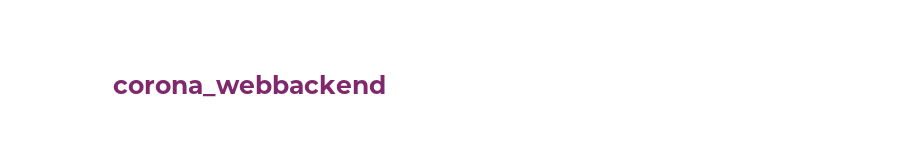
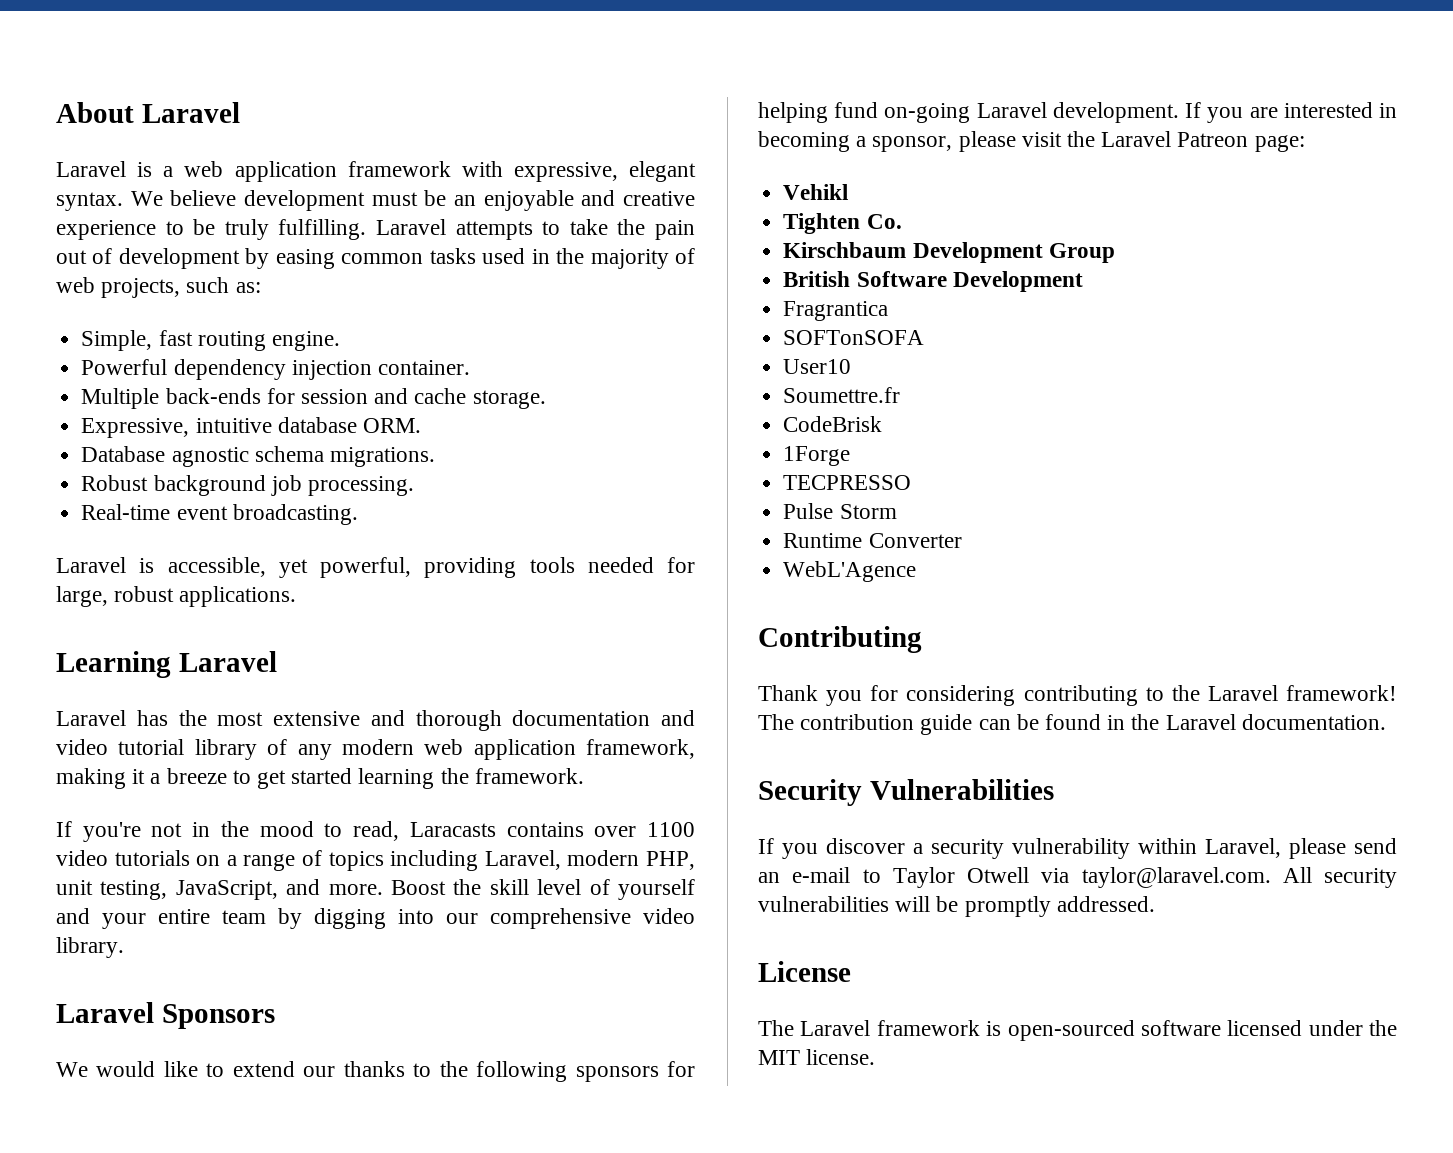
[113,75,386,97] corona_webbackend -> [56,102,240,123] [56,161,696,182] [56,190,695,211] [56,219,696,240] [56,248,695,269] [56,277,261,298] [81,330,340,351] [81,359,470,380] [81,388,546,409] [81,417,421,438] [81,446,435,467] [81,475,414,496] [81,504,358,525] [56,557,695,578] [56,586,297,607] [56,651,277,678] [56,710,695,731] [56,739,695,760] [56,768,584,789] [56,821,696,842] [56,850,696,871] [56,879,695,900] [56,908,695,929] [56,937,124,958] [56,1002,275,1029] [56,1061,695,1082] [758,102,1397,123] [758,131,1305,152] [783,184,849,200] [783,213,902,234] [783,242,1115,263] [783,271,1083,292] [783,301,889,321] [783,330,925,345] [783,359,852,374] [783,387,901,403] [783,416,883,432] [783,446,851,466] [783,475,912,490] [783,503,897,519] [783,533,962,548] [783,561,917,582] [758,626,922,653] [758,685,1397,706] [758,714,1386,735] [758,779,1054,806] [758,838,1397,859] [758,867,1397,888] [758,896,1155,917] [758,961,851,982] [758,1020,1397,1041] [758,1049,876,1065] About Laravel // Laravel is a web application framework with expressive, elegant syntax. We believe development must be an enjoyable and creative experience to be truly fulfilling. Laravel attempts to take the pain out of development by easing common tasks used in the majority of web projects, such as: // Simple, fast routing engine. // Powerful dependency injection container. // Multiple back-ends for session and cache storage. // Expressive, intuitive database ORM. // Database agnostic schema migrations. // Robust background job processing. // Real-time event broadcasting. // Laravel is accessible, yet powerful, providing tools needed for large, robust applications. // Learning Laravel // Laravel has the most extensive and thorough documentation and video tutorial library of any modern web application framework, making it a breeze to get started learning the framework. // If you're not in the mood to read, Laracasts contains over 1100 video tutorials on a range of topics including Laravel, modern PHP, unit testing, JavaScript, and more. Boost the skill level of yourself and your entire team by digging into our comprehensive video library. // Laravel Sponsors // We would like to extend our thanks to the following sponsors for helping fund on-going Laravel development. If you are interested in becoming a sponsor, please visit the Laravel Patreon page: // Vehikl // Tighten Co. // Kirschbaum Development Group // British Software Development // Fragrantica // SOFTonSOFA // User10 // Soumettre.fr // CodeBrisk // 1Forge // TECPRESSO // Pulse Storm // Runtime Converter // WebL'Agence // Contributing // Thank you for considering contributing to the Laravel framework! The contribution guide can be found in the Laravel documentation. // Security Vulnerabilities // If you discover a security vulnerability within Laravel, please send an e-mail to Taylor Otwell via taylor@laravel.com. All security vulnerabilities will be promptly addressed. // License // The Laravel framework is open-sourced software licensed under the MIT license.

